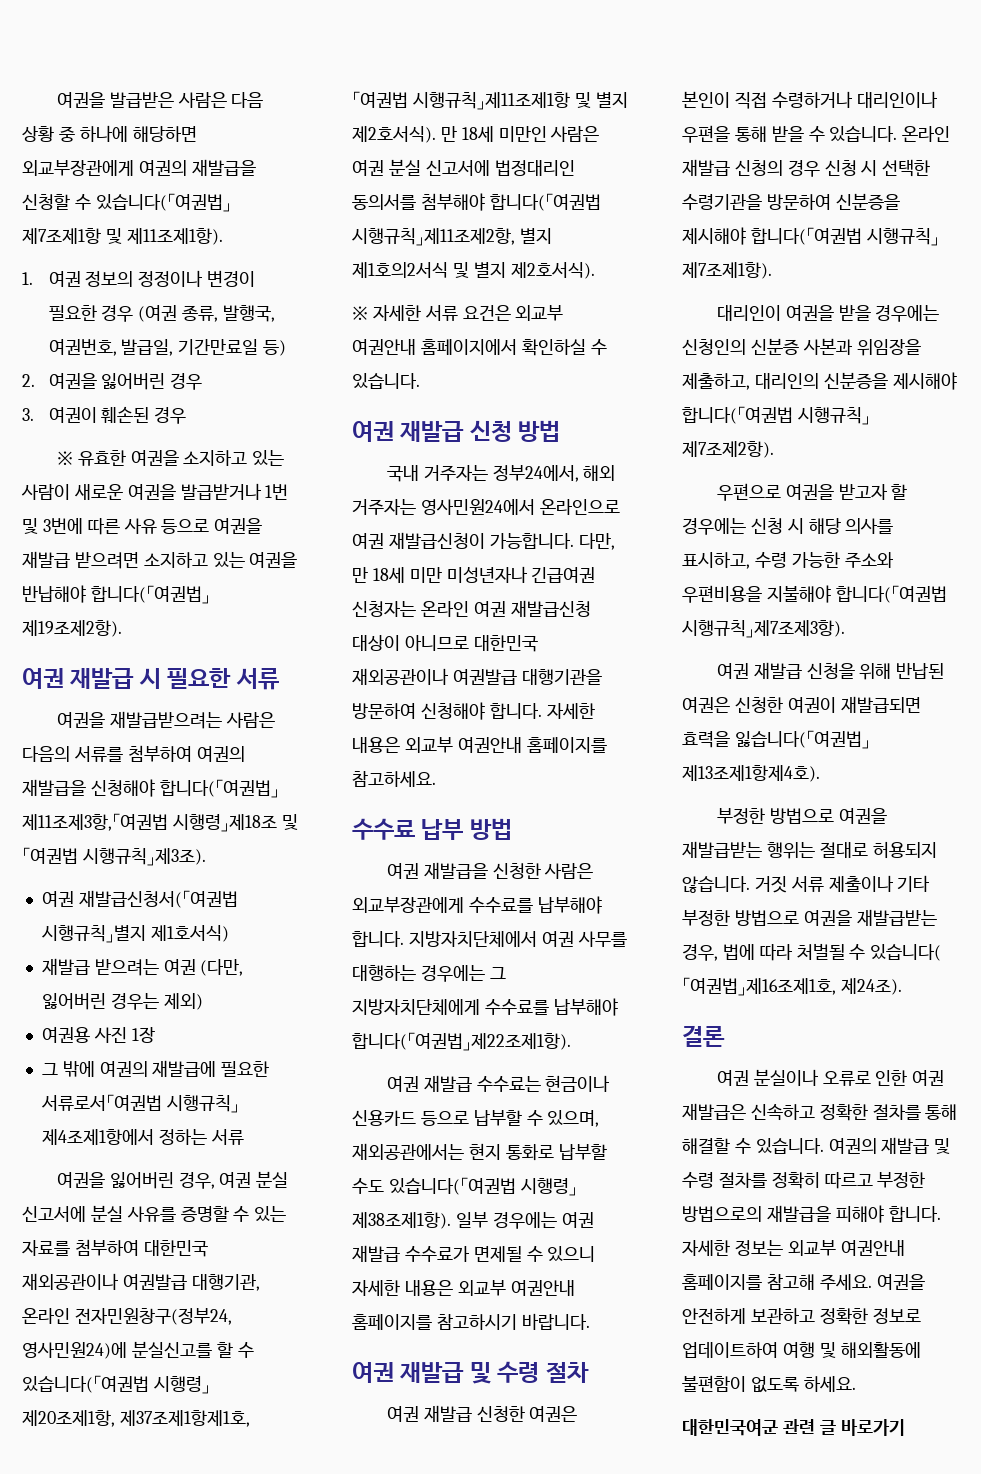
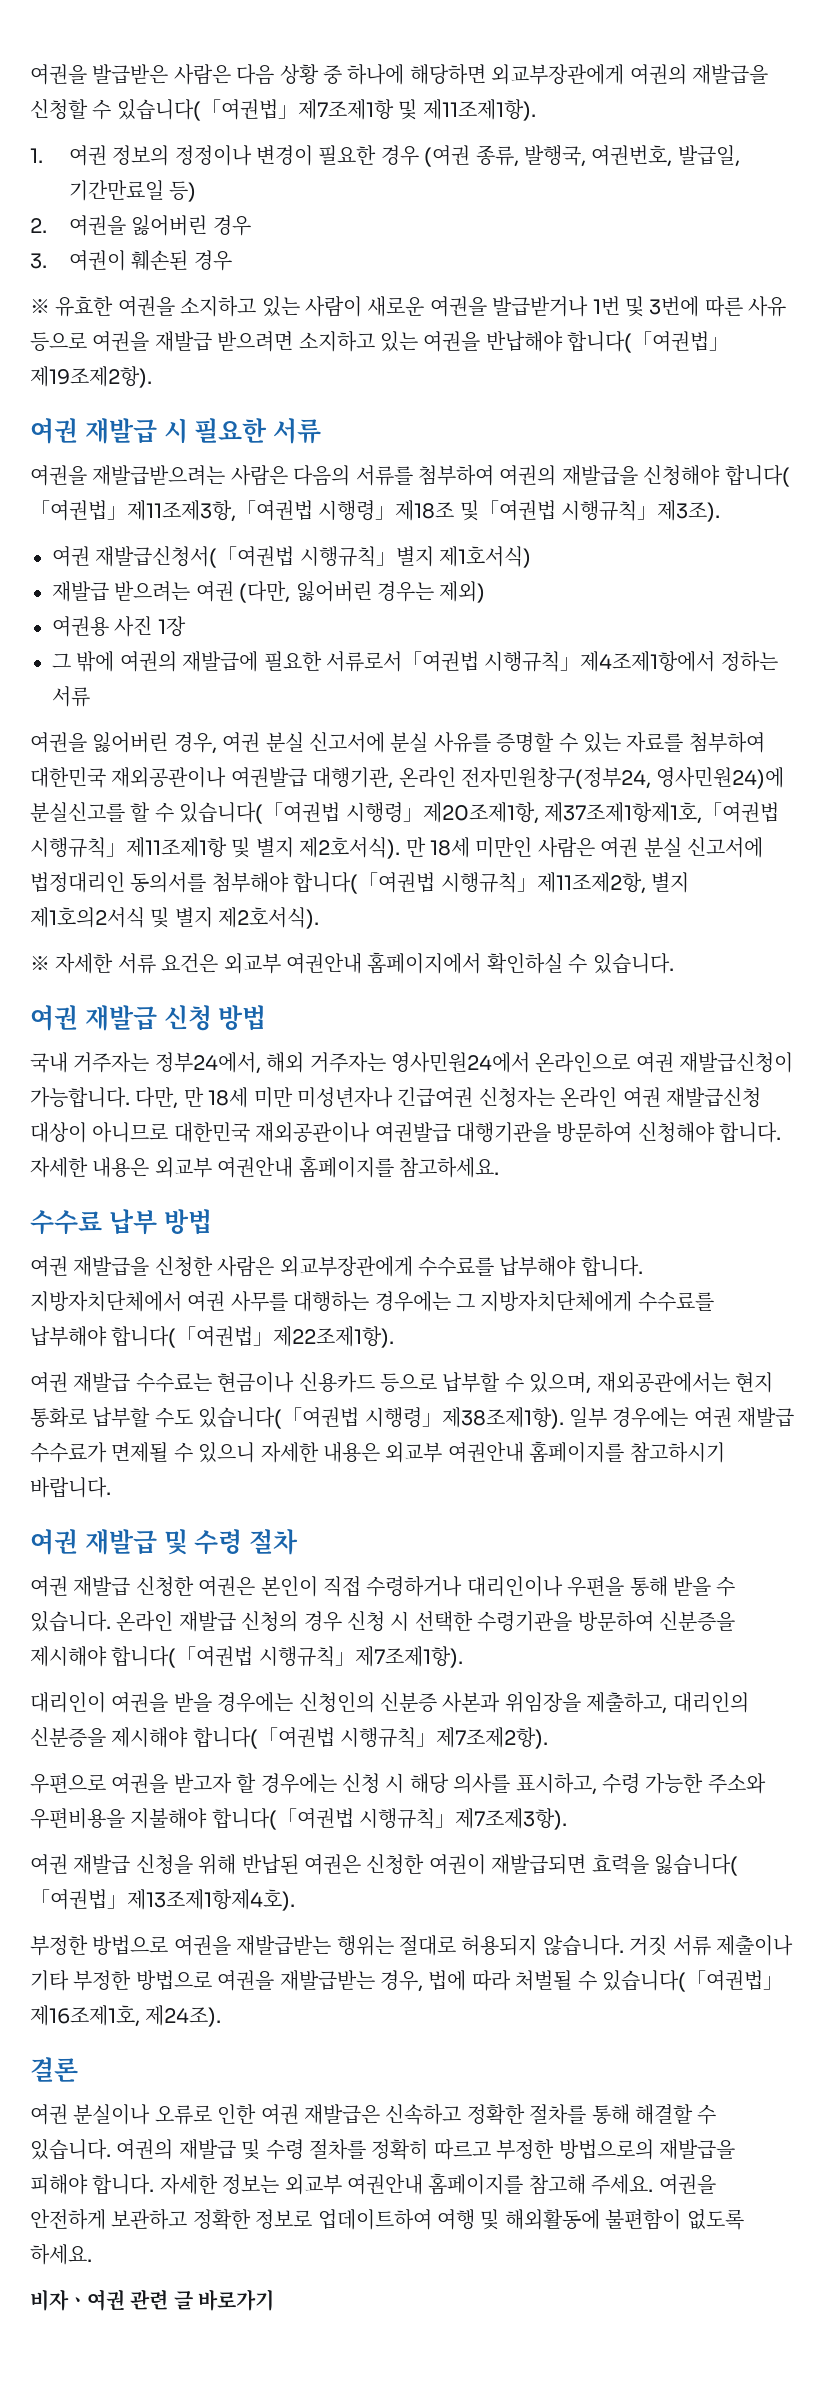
[682,1419,778,1436] 대한민국여군 -> [30,2289,125,2311] 비자ㆍ여권

